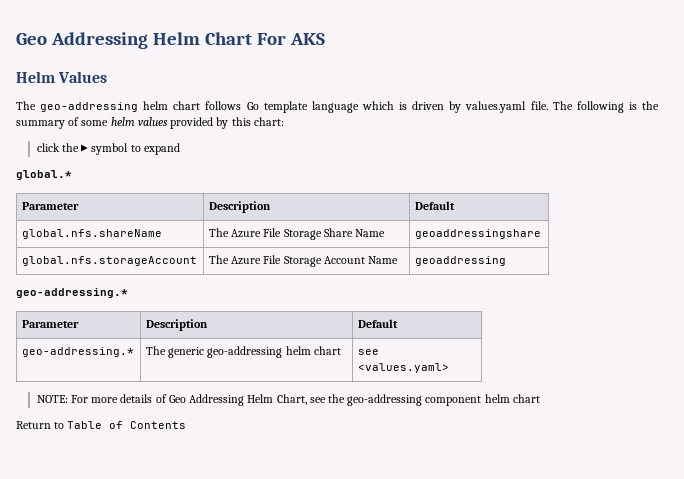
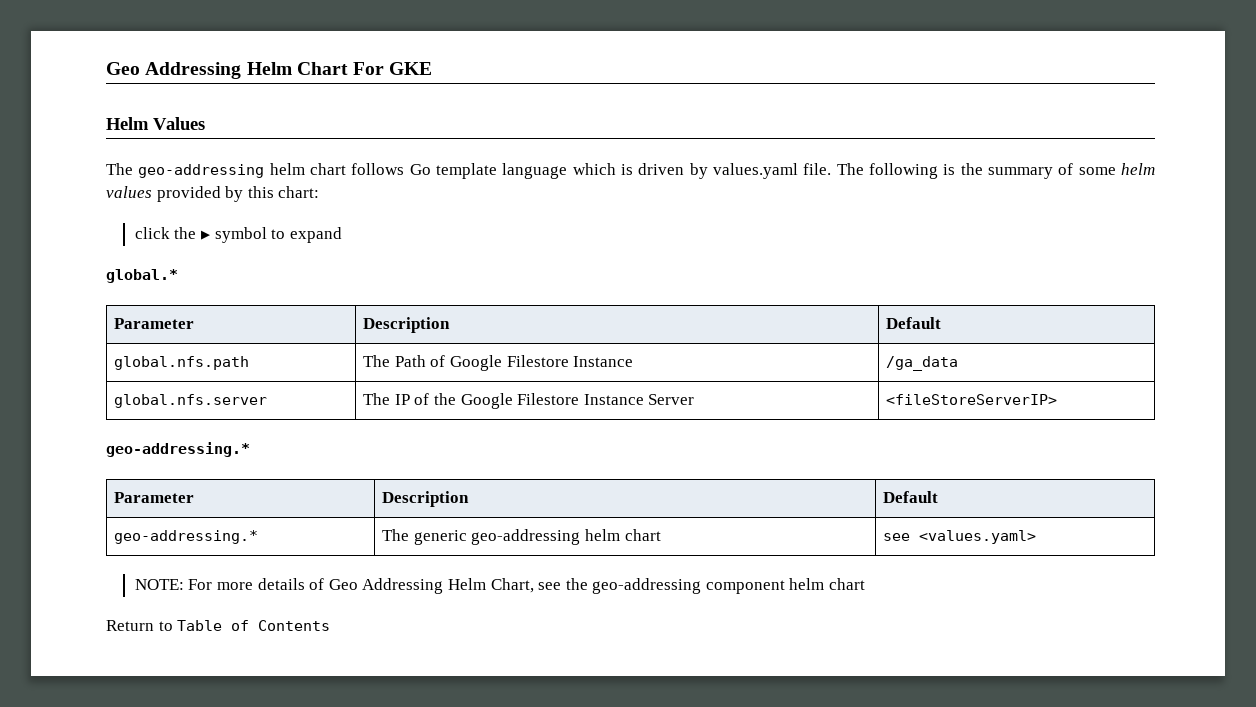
[289,33,325,45] AKS -> [389,62,433,75] GKE
[21,229,162,239] [208,228,386,240] [414,229,541,239] [21,256,197,266] [208,255,399,267] [414,256,506,266] global.nfs.shareName | The Azure File Storage Share Name | geoaddressingshare // global.nfs.storageAccount | The Azure File Storage Account Name | geoaddressing -> [114,356,250,370] [363,355,634,371] [886,356,959,371] [114,394,268,408] [363,393,695,409] [886,394,1058,405] global.nfs.path | The Path of Google Filestore Instance | /ga_data // global.nfs.server | The IP of the Google Filestore Instance Server | <fileStoreServerIP>

